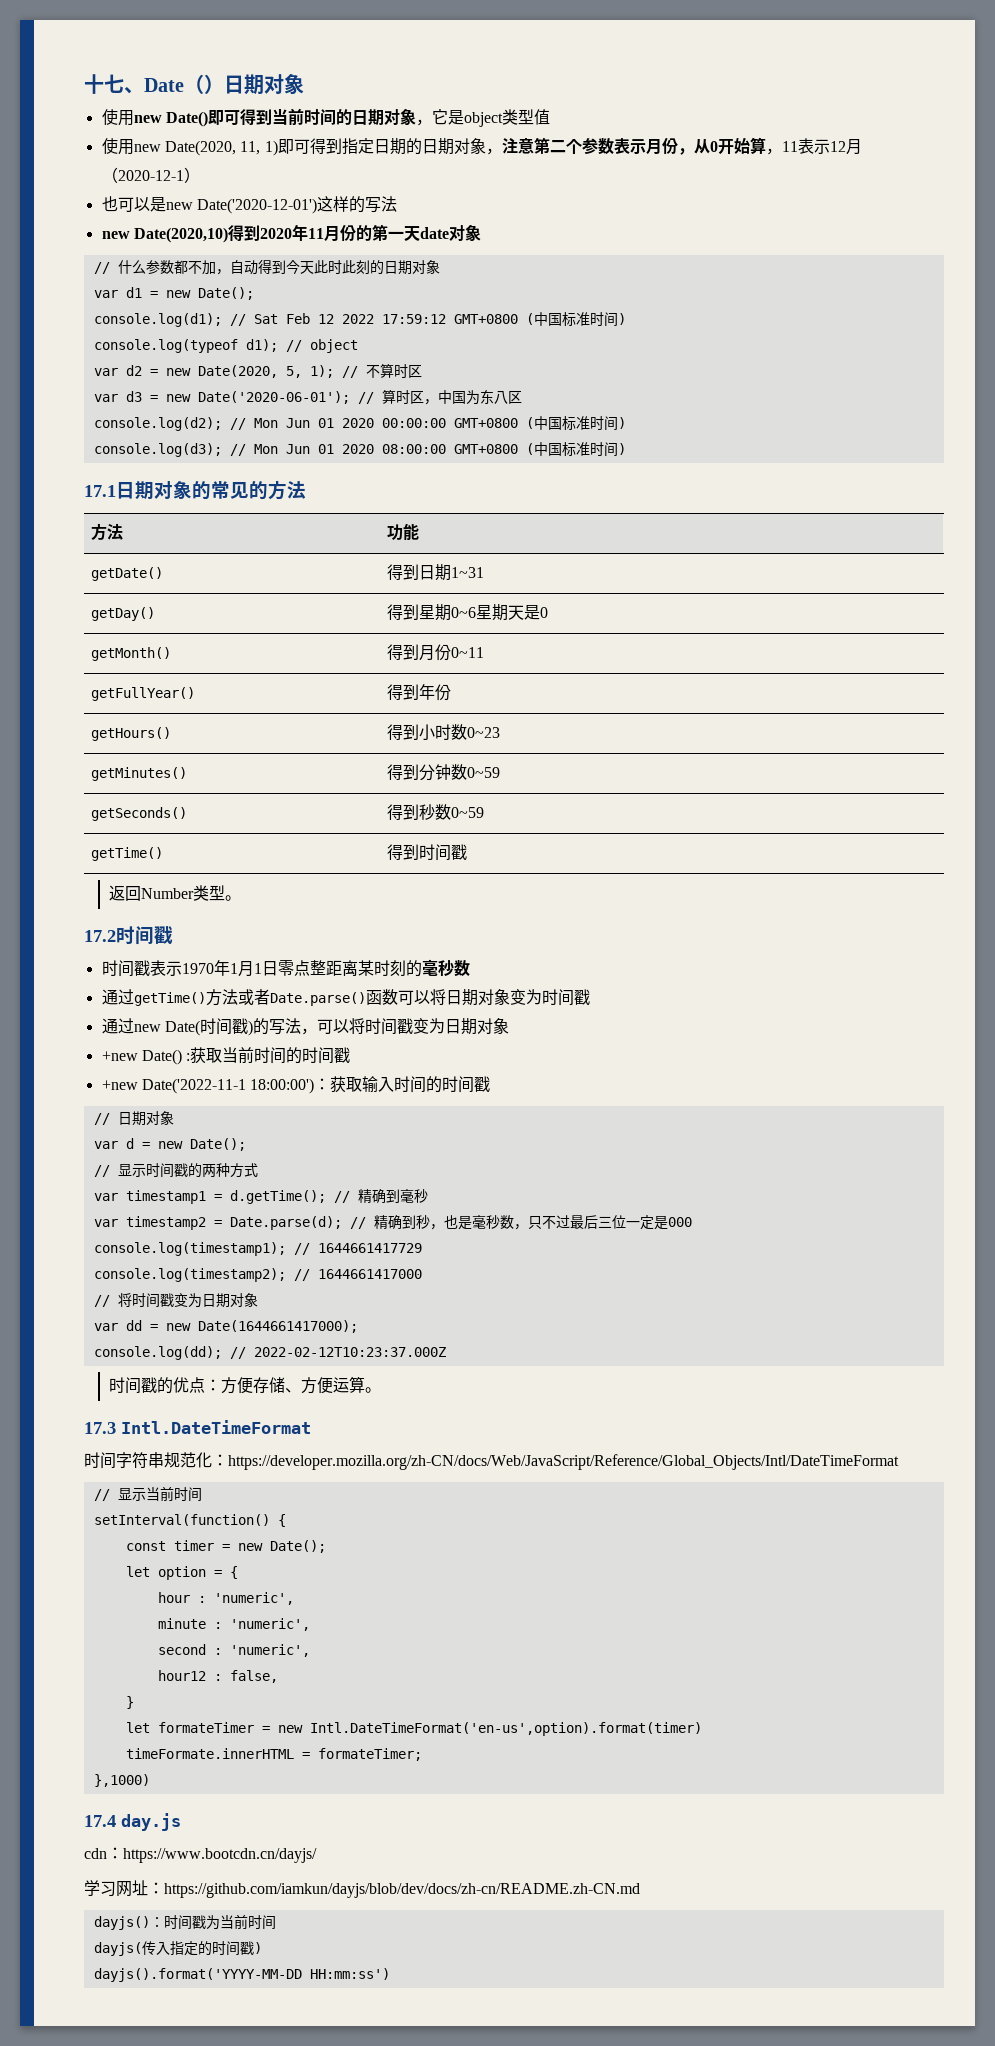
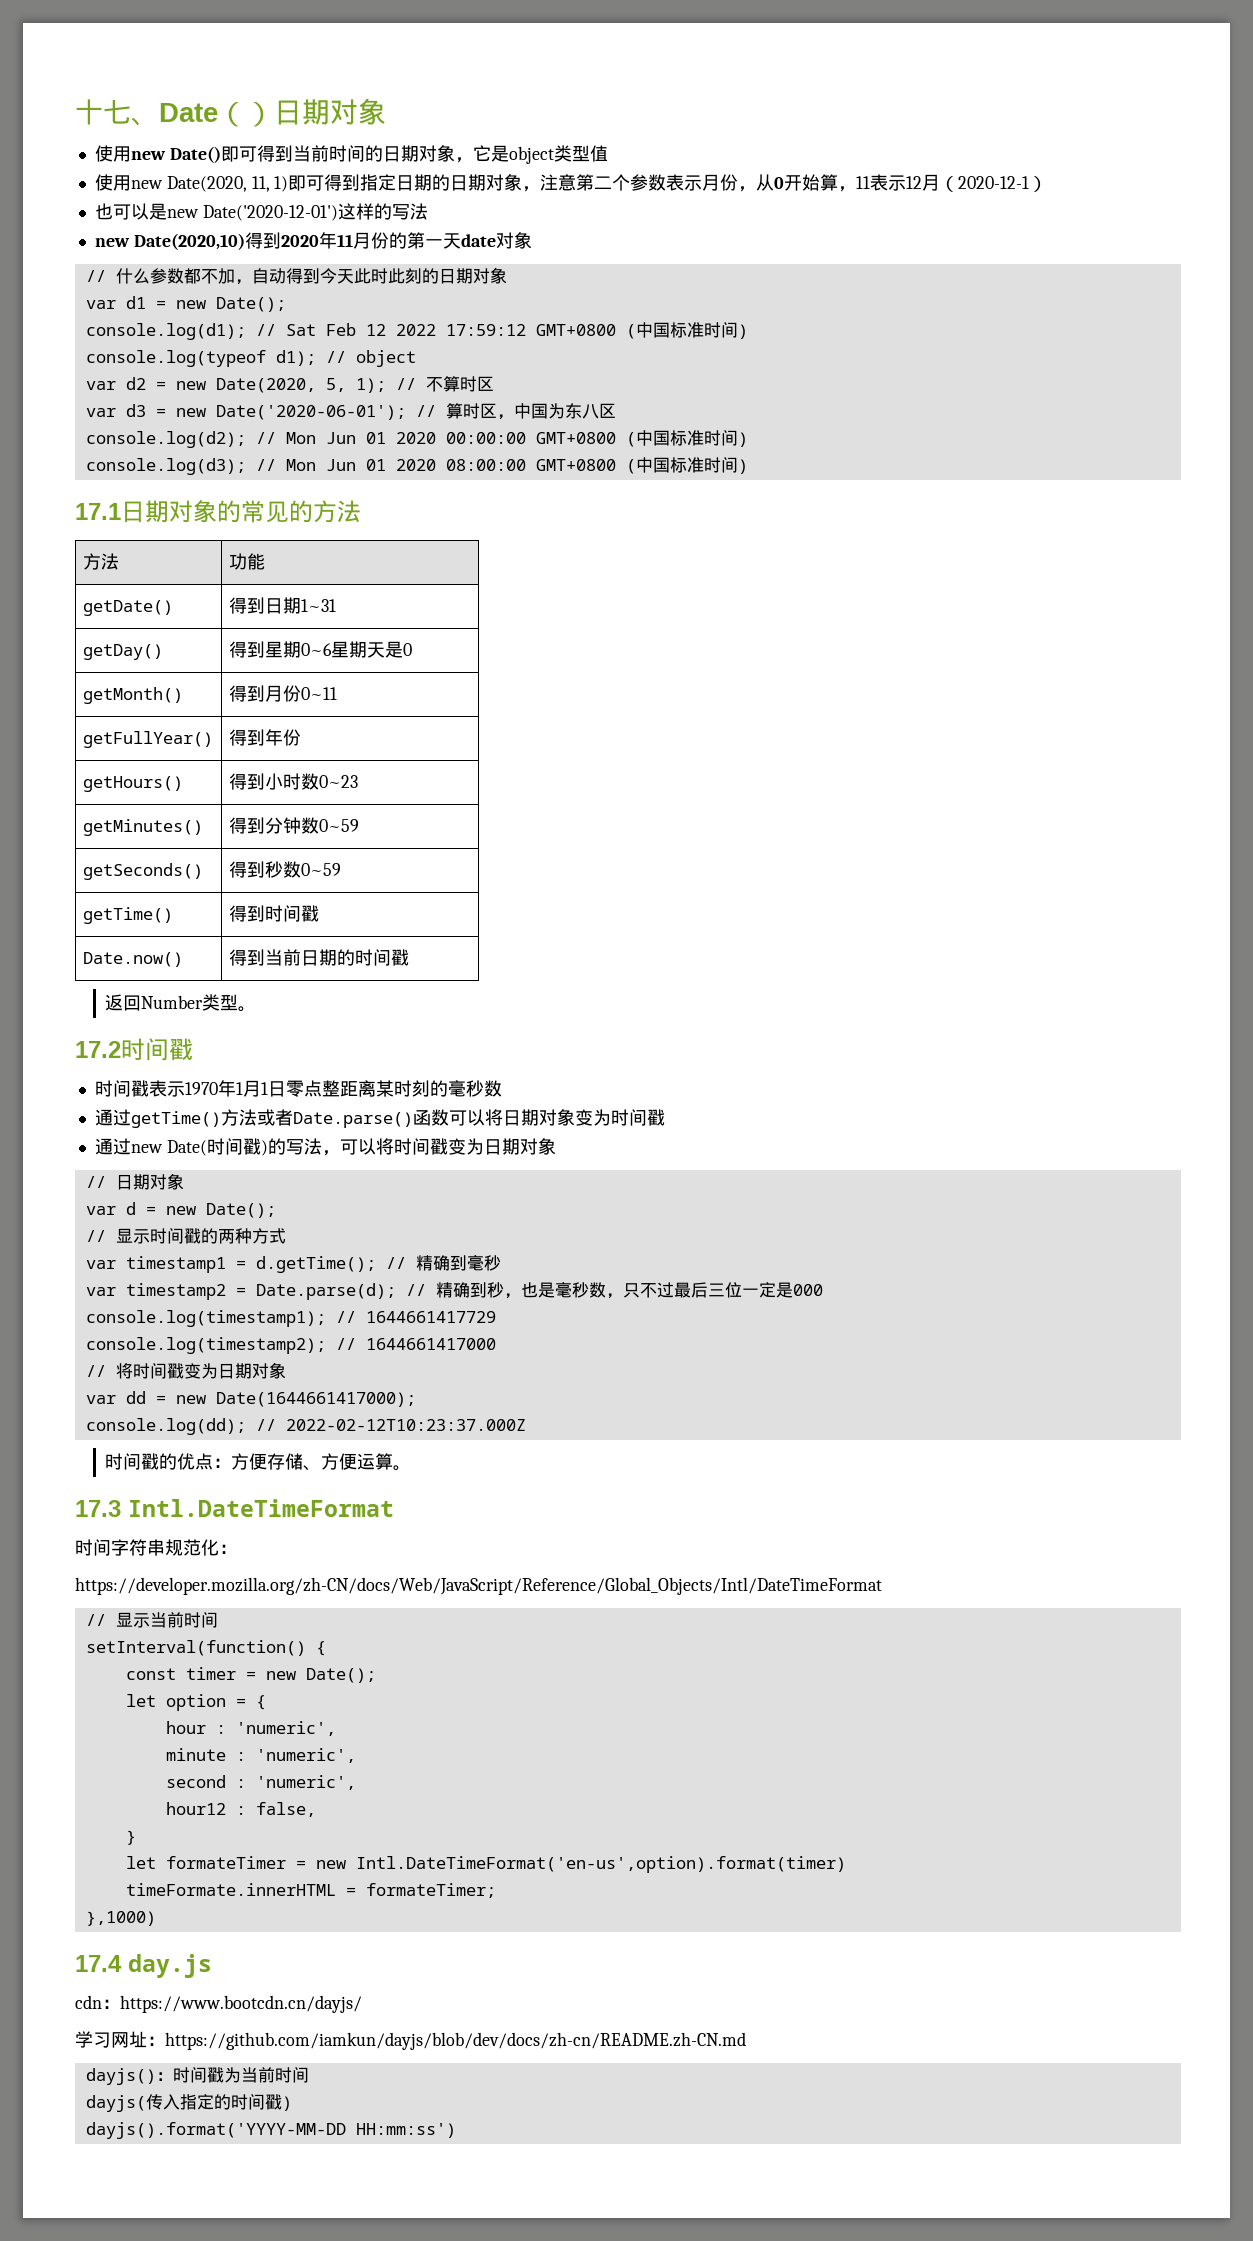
(468, 852) none -> [82,952,183,967] [228,949,409,966] // Date.now() | 得到当前日期的时间戳
[101,1047,351,1065] [101,1076,491,1094] // +new Date() :获取当前时间的时间戳 // +new Date('2022-11-1 18:00:00')：获取输入时间的时间戳 -> (556, 1146) none
(228, 1460) none -> (237, 1549) //

